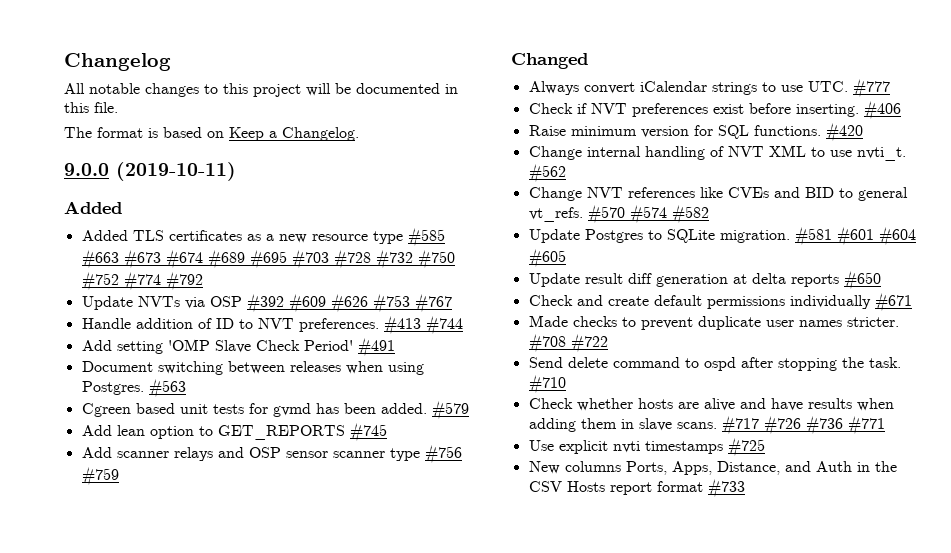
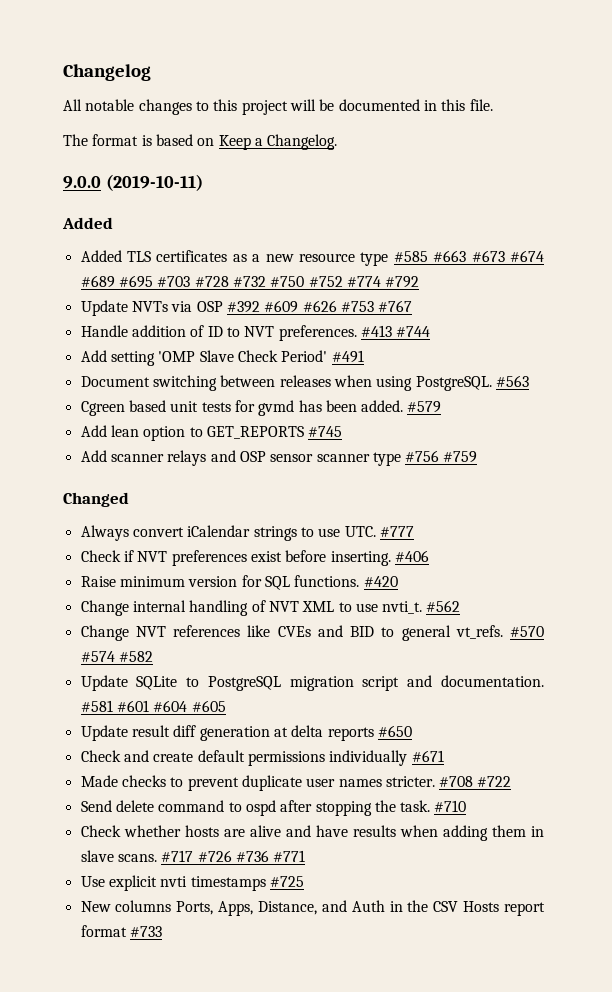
[81,381,144,395] Postgres. -> [415,376,492,391] PostgreSQL.
[584,229,790,243] Postgres to SQLite migration. -> [136,675,544,691] SQLite to PostgreSQL migration script and documentation.

